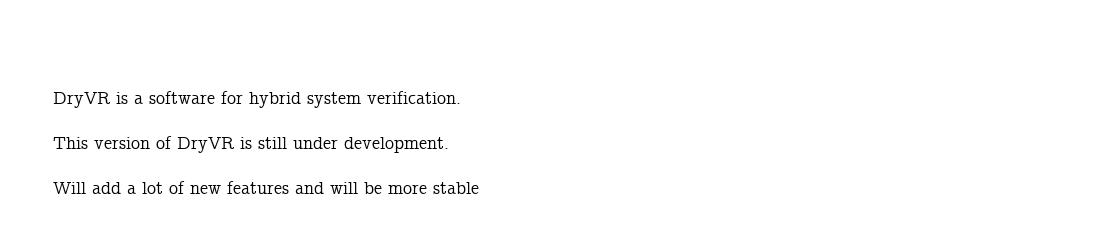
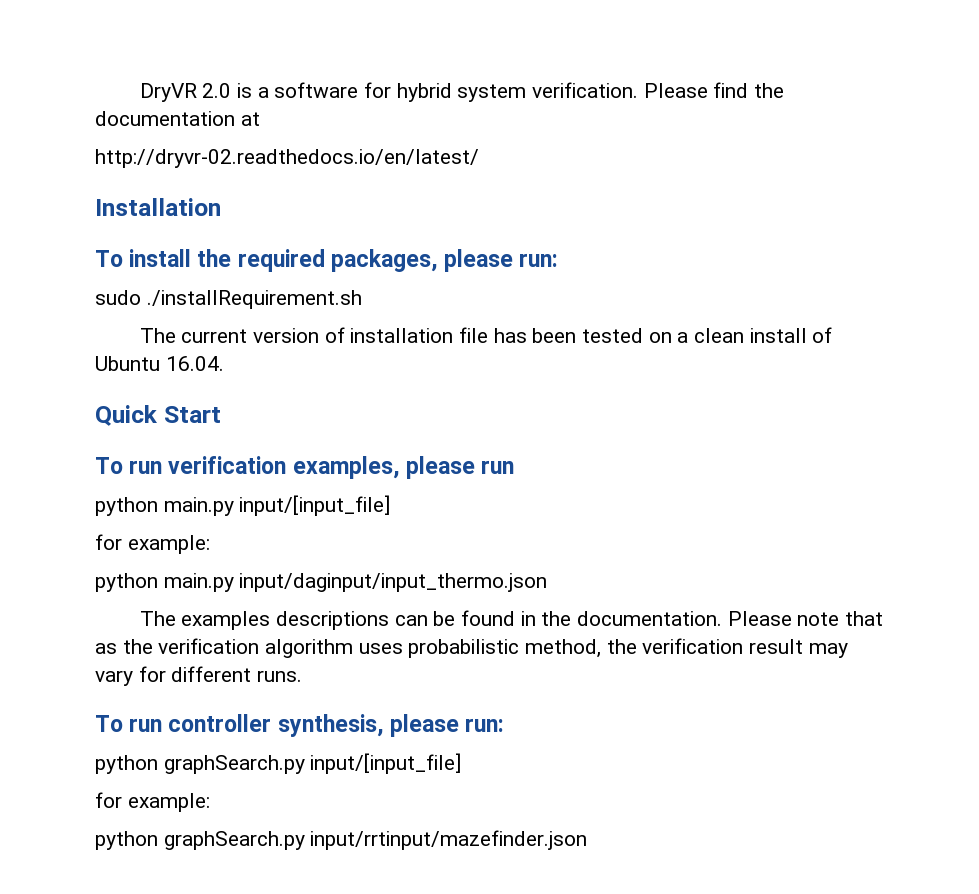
[53,92,111,108] DryVR -> [139,83,232,102] DryVR 2.0
[53,136,449,153] [53,181,479,194] // This version of DryVR is still under development. // Will add a lot of new features and will be more stable -> [643,82,785,98] [95,111,260,126] [95,149,479,168] [95,198,221,216] [95,249,559,272] [95,290,362,309] [139,327,833,343] [95,356,224,371] [95,405,221,426] [95,456,515,479] [95,495,391,516] [95,534,210,554] [95,573,548,592] [139,610,884,630] [95,638,848,658] [95,666,303,686] [95,714,505,737] [95,753,462,774] [95,792,210,812] [95,830,588,850] Please find the documentation at // http://dryvr-02.readthedocs.io/en/latest/ // Installation // To install the required packages, please run: // sudo ./installRequirement.sh // The current version of installation file has been tested on a clean install of Ubuntu 16.04. // Quick Start // To run verification examples, please run // python main.py input/[input_file] // for example: // python main.py input/daginput/input_thermo.json // The examples descriptions can be found in the documentation. Please note that as the verification algorithm uses probabilistic method, the verification result may vary for different runs. // To run controller synthesis, please run: // python graphSearch.py input/[input_file] // for example: // python graphSearch.py input/rrtinput/mazefinder.json

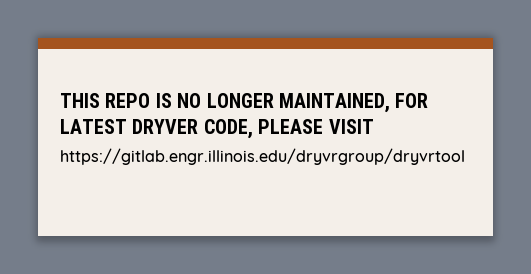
[139,82,785,102] [95,111,260,126] [95,149,479,168] [95,198,221,216] [95,249,559,272] [95,290,362,309] [139,327,833,343] [95,356,224,371] [95,405,221,426] [95,456,515,479] [95,495,391,516] [95,534,210,554] [95,573,548,592] [139,610,884,630] [95,638,848,658] [95,666,303,686] [95,714,505,737] [95,753,462,774] [95,792,210,812] [95,830,588,850] DryVR 2.0 is a software for hybrid system verification. Please find the documentation at // http://dryvr-02.readthedocs.io/en/latest/ // Installation // To install the required packages, please run: // sudo ./installRequirement.sh // The current version of installation file has been tested on a clean install of Ubuntu 16.04. // Quick Start // To run verification examples, please run // python main.py input/[input_file] // for example: // python main.py input/daginput/input_thermo.json // The examples descriptions can be found in the documentation. Please note that as the verification algorithm uses probabilistic method, the verification result may vary for different runs. // To run controller synthesis, please run: // python graphSearch.py input/[input_file] // for example: // python graphSearch.py input/rrtinput/mazefinder.json -> [60,93,429,113] [60,119,374,139] [60,148,465,165] THIS REPO IS NO LONGER MAINTAINED, FOR LATEST DRYVER CODE, PLEASE VISIT // https://gitlab.engr.illinois.edu/dryvrgroup/dryvrtool

